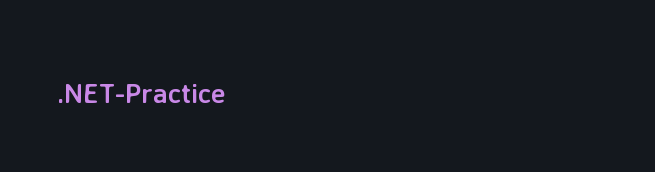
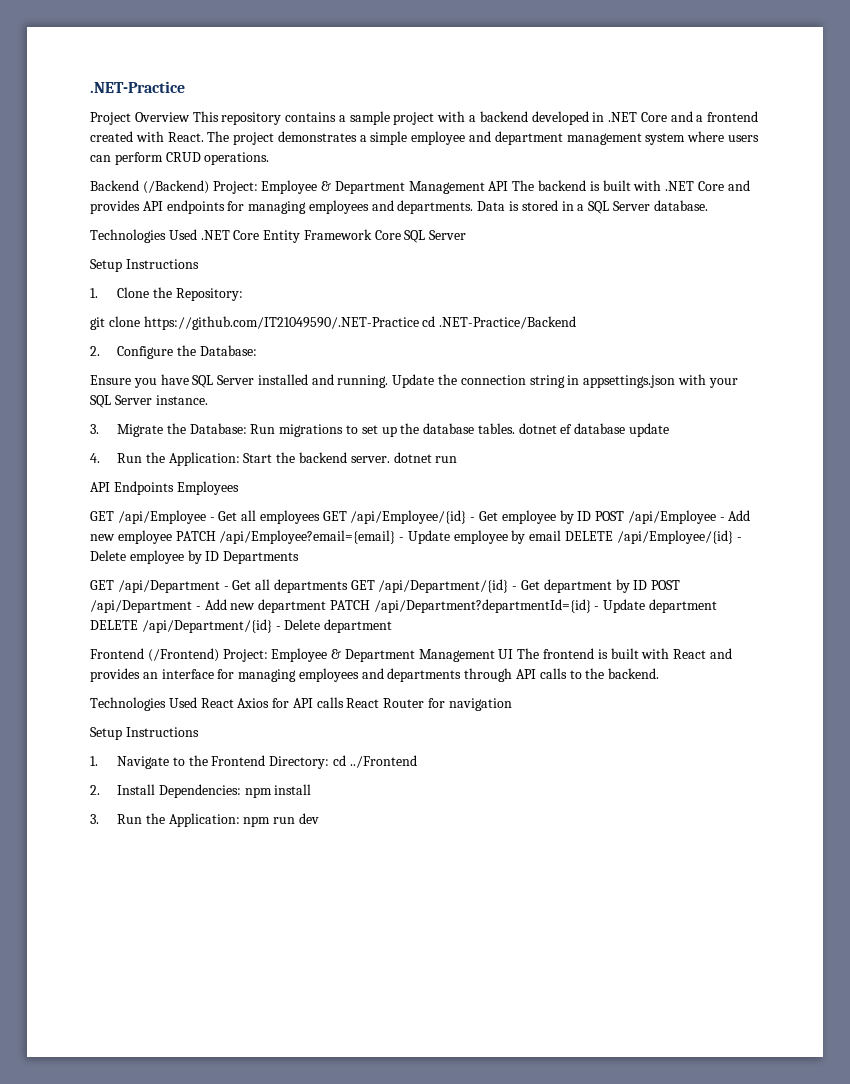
(226, 93) none -> [90,111,759,125] [90,131,759,145] [90,152,270,165] [90,180,750,194] [90,200,708,214] [90,229,467,243] [90,259,199,272] [90,287,243,301] [90,316,577,330] [90,345,257,359] [90,374,738,388] [90,395,208,408] [90,423,670,437] [90,452,458,466] [90,481,239,495] [90,510,751,524] [90,530,742,544] [90,550,300,564] [90,579,681,593] [90,599,718,613] [90,619,393,633] [90,648,732,662] [90,668,660,682] [90,697,512,711] [90,727,199,740] [90,755,417,769] [90,784,312,798] [90,813,320,827] // Project Overview This repository contains a sample project with a backend developed in .NET Core and a frontend created with React. The project demonstrates a simple employee and department management system where users can perform CRUD operations. // Backend (/Backend) Project: Employee & Department Management API The backend is built with .NET Core and provides API endpoints for managing employees and departments. Data is stored in a SQL Server database. // Technologies Used .NET Core Entity Framework Core SQL Server // Setup Instructions // 1. Clone the Repository: // git clone https://github.com/IT21049590/.NET-Practice cd .NET-Practice/Backend // 2. Configure the Database: // Ensure you have SQL Server installed and running. Update the connection string in appsettings.json with your SQL Server instance. // 3. Migrate the Database: Run migrations to set up the database tables. dotnet ef database update // 4. Run the Application: Start the backend server. dotnet run // API Endpoints Employees // GET /api/Employee - Get all employees GET /api/Employee/{id} - Get employee by ID POST /api/Employee - Add new employee PATCH /api/Employee?email={email} - Update employee by email DELETE /api/Employee/{id} - Delete employee by ID Departments // GET /api/Department - Get all departments GET /api/Department/{id} - Get department by ID POST /api/Department - Add new department PATCH /api/Department?departmentId={id} - Update department DELETE /api/Department/{id} - Delete department // Frontend (/Frontend) Project: Employee & Department Management UI The frontend is built with React and provides an interface for managing employees and departments through API calls to the backend. // Technologies Used React Axios for API calls React Router for navigation // Setup Instructions // 1. Navigate to the Frontend Directory: cd ../Frontend // 2. Install Dependencies: npm install // 3. Run the Application: npm run dev

